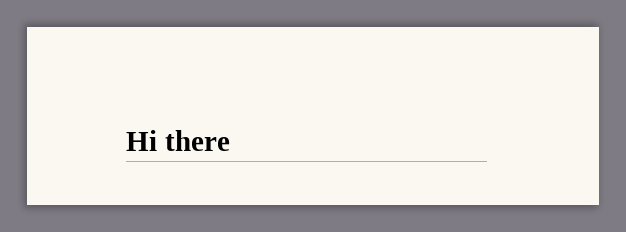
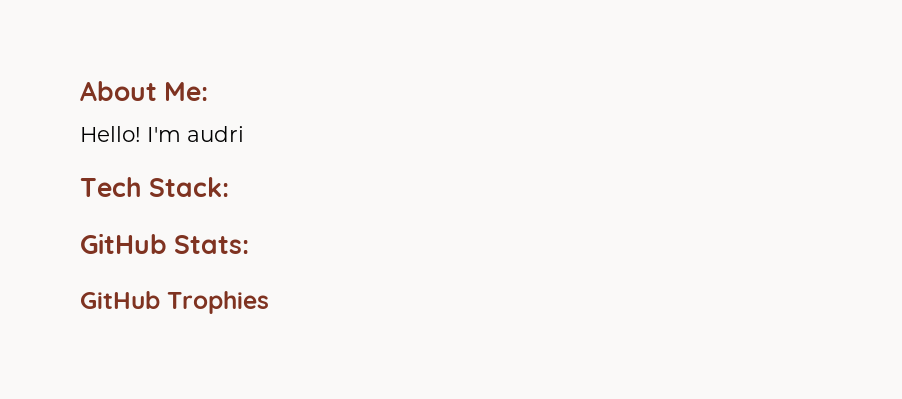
[126,130,230,151] Hi there -> [80,81,209,101] [80,126,244,142] [80,177,230,197] [80,233,250,254] [80,291,269,314] About Me: // Hello! I'm audri // Tech Stack: // GitHub Stats: // GitHub Trophies

